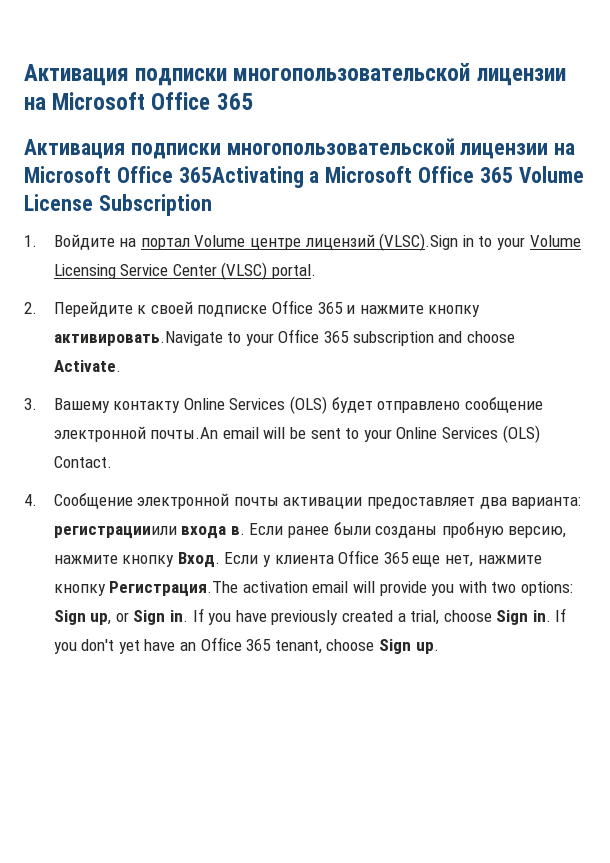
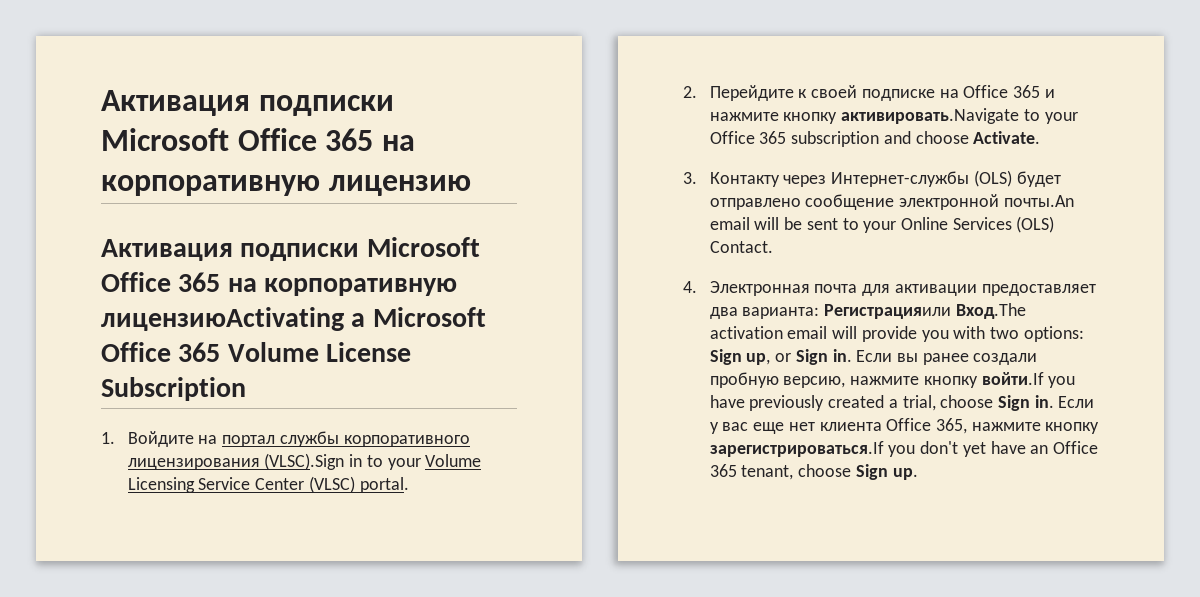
[24,63,566,86] [24,92,253,110] [24,138,576,159] [24,166,304,188] Активация подписки многопользовательской лицензии на Microsoft Office 365 // Активация подписки многопользовательской лицензии на Microsoft Office 365Activating -> [101,90,394,116] [101,128,415,151] [101,175,471,196] [101,237,480,261] [101,272,458,296] [101,307,344,331] Активация подписки Microsoft Office 365 на корпоративную лицензию // Активация подписки Microsoft Office 365 на корпоративную лицензиюActivating
[194,234,375,250] Volume центре лицензий -> [279,431,470,447] [127,458,260,470] службы корпоративного лицензирования
(268, 311) none -> [939,89,959,98] на
[53,398,286,413] Вашему контакту Online Services -> [709,171,970,187] Контакту через Интернет-службы
[53,493,279,509] Сообщение электронной почты -> [709,281,891,296] Электронная почта для
[53,522,567,539] [53,550,542,568] [53,581,239,597] регистрацииили входа в. Если ранее были созданы пробную версию, нажмите кнопку Вход. Если у клиента Office 365 еще нет, нажмите кнопку Регистрация.The -> [824,303,1026,319] Регистрацияили Вход.The
[192,608,204,622] If -> [856,350,1038,365] [709,372,1044,388] Если вы ранее создали пробную версию, нажмите кнопку войти.If
[555,608,567,622] If -> [1058,396,1095,408] [709,418,1100,434] [709,441,884,457] Если у вас еще нет клиента Office 365, нажмите кнопку зарегистрироваться.If

